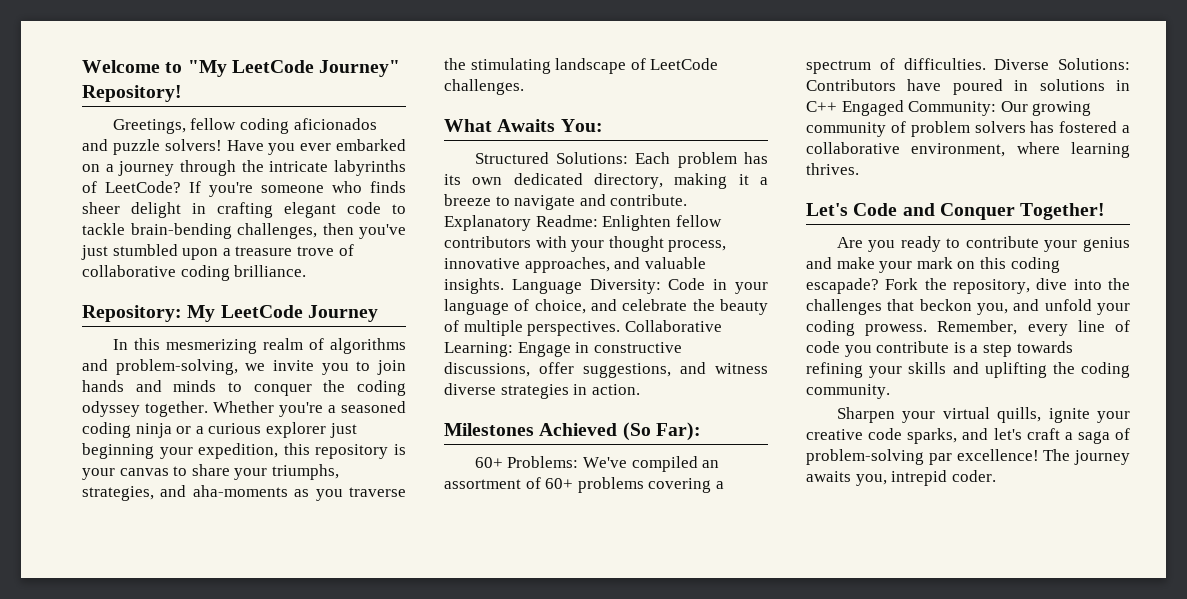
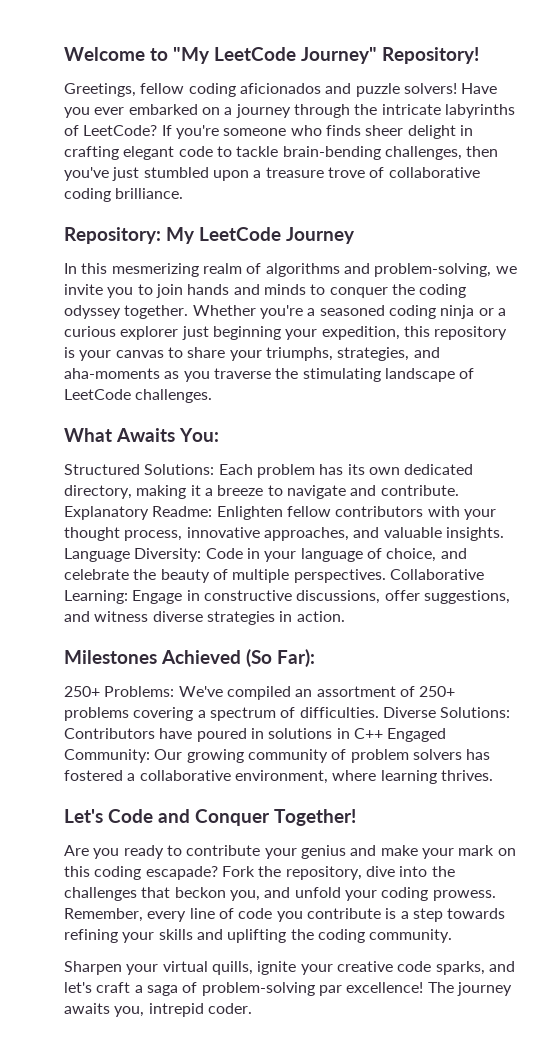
[474,457,503,468] 60+ -> [64,686,100,697] 250+
[545,478,574,489] 60+ -> [419,686,456,697] 250+

